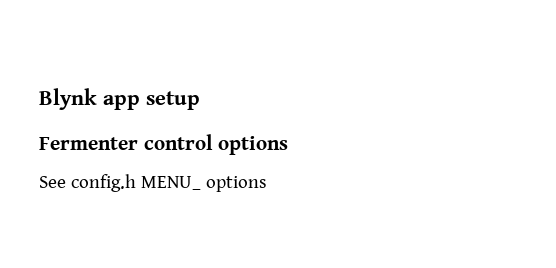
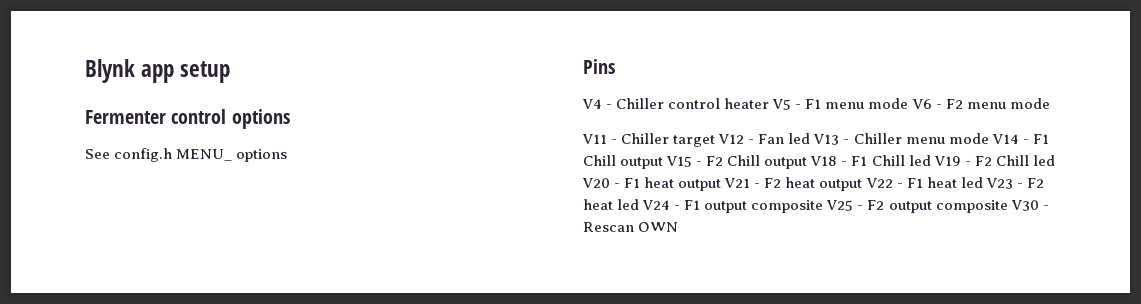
(267, 184) none -> [583,59,615,74] [582,98,1050,110] [582,133,1049,147] [583,155,1055,169] [582,177,1044,191] [583,199,1049,213] [583,222,679,232] // Pins // V4 - Chiller control heater V5 - F1 menu mode V6 - F2 menu mode // V11 - Chiller target V12 - Fan led V13 - Chiller menu mode V14 - F1 Chill output V15 - F2 Chill output V18 - F1 Chill led V19 - F2 Chill led V20 - F1 heat output V21 - F2 heat output V22 - F1 heat led V23 - F2 heat led V24 - F1 output composite V25 - F2 output composite V30 - Rescan OWN

